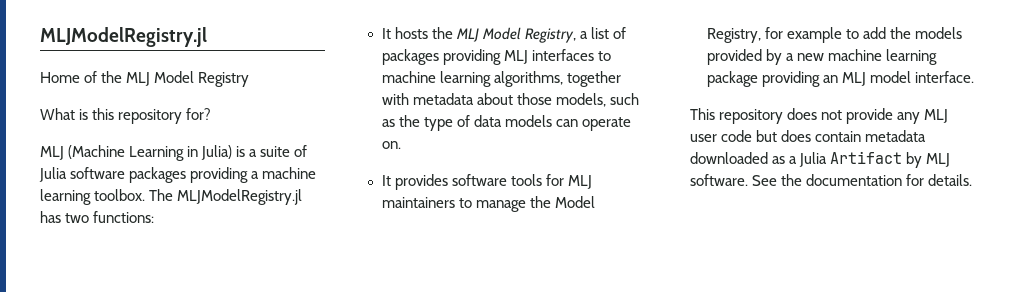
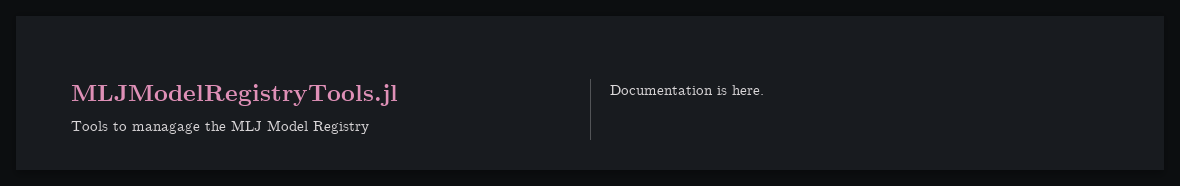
[40,27,207,47] [40,71,98,83] MLJModelRegistry.jl // Home of -> [71,84,398,106] [71,121,200,134] MLJModelRegistryTools.jl // Tools to managage
[40,108,212,124] [40,145,308,161] [39,167,317,183] [40,189,303,205] [40,211,155,223] [381,27,626,43] [381,49,611,65] [381,71,621,87] [381,93,639,107] [381,115,631,131] [381,141,401,149] [381,174,592,190] [381,196,595,212] [706,27,962,43] [706,49,937,65] [706,71,974,87] [690,108,949,124] [690,130,927,142] [690,151,951,168] [690,174,973,186] What is this repository for? // MLJ (Machine Learning in Julia) is a suite of Julia software packages providing a machine learning toolbox. The MLJModelRegistry.jl has two functions: // It hosts the MLJ Model Registry, a list of packages providing MLJ interfaces to machine learning algorithms, together with metadata about those models, such as the type of data models can operate on. // It provides software tools for MLJ maintainers to manage the Model Registry, for example to add the models provided by a new machine learning package providing an MLJ model interface. // This repository does not provide any MLJ user code but does contain metadata downloaded as a Julia Artifact by MLJ software. See the documentation for details. -> [610,85,764,95] Documentation is here.

